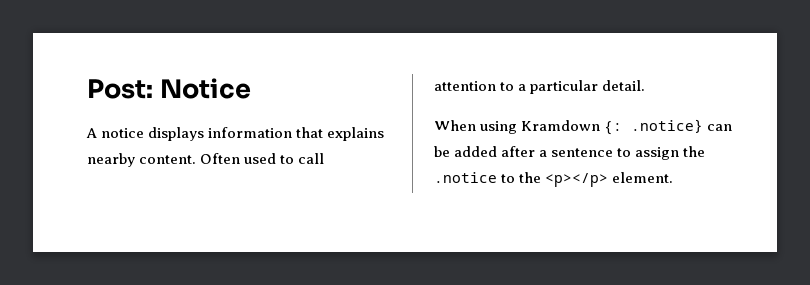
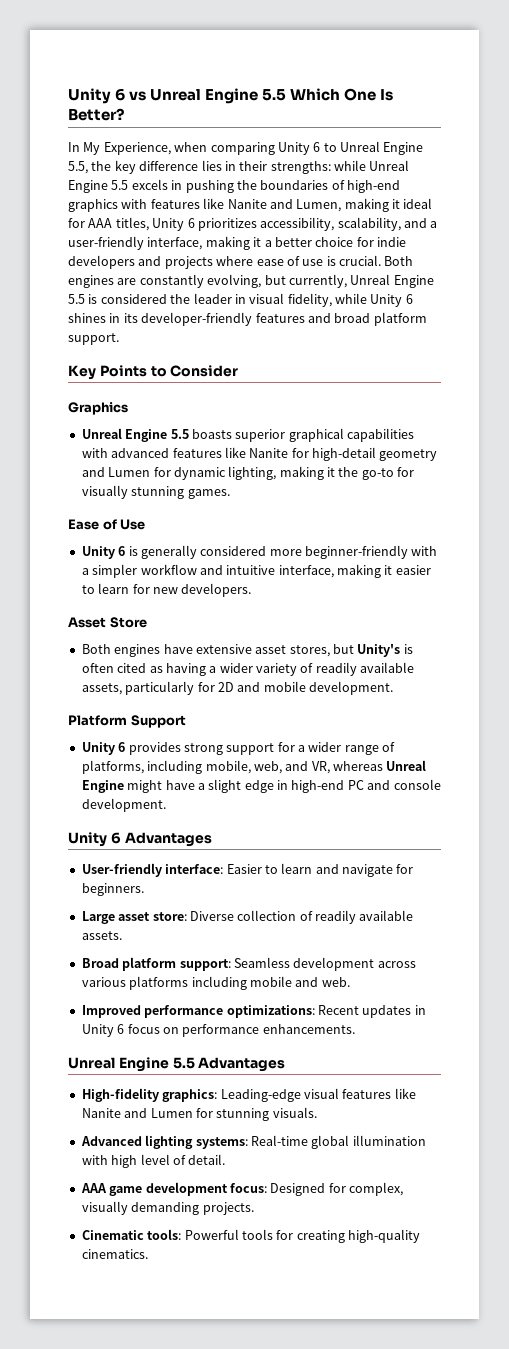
[87,78,251,99] [86,127,385,141] [87,153,325,167] [434,80,646,94] [434,119,733,135] [434,146,706,160] [434,172,674,187] Post: Notice // A notice displays information that explains nearby content. Often used to call attention to a particular detail. // When using Kramdown {: .notice} can be added after a sentence to assign the .notice to the <p></p> element. -> [68,88,394,104] [68,108,124,121] [68,141,424,155] [68,160,410,174] [68,179,400,193] [68,198,433,212] [68,217,438,231] [68,236,406,250] [68,255,414,269] [68,274,434,288] [68,293,413,307] [68,312,427,326] [68,333,119,345] [68,365,239,380] [68,402,128,415] [81,428,414,442] [81,447,438,461] [81,466,415,480] [81,485,230,499] [68,519,146,530] [81,545,438,559] [81,564,431,578] [81,583,252,597] [68,617,147,628] [81,644,413,657] [81,662,415,676] [81,681,393,695] [68,715,186,728] [81,742,396,755] [81,760,427,774] [81,779,441,793] [81,798,166,812] [68,832,212,847] [81,863,414,877] [81,883,144,896] [81,910,414,924] [81,931,122,940] [81,957,416,971] [81,976,350,990] [81,1005,426,1018] [81,1024,355,1037] [68,1057,286,1072] [81,1088,416,1102] [81,1107,317,1121] [80,1135,426,1149] [81,1154,226,1168] [80,1182,403,1196] [81,1201,254,1215] [81,1229,420,1243] [81,1249,148,1259] Unity 6 vs Unreal Engine 5.5 Which One Is Better? // In My Experience, when comparing Unity 6 to Unreal Engine 5.5, the key difference lies in their strengths: while Unreal Engine 5.5 excels in pushing the boundaries of high-end graphics with features like Nanite and Lumen, making it ideal for AAA titles, Unity 6 prioritizes accessibility, scalability, and a user-friendly interface, making it a better choice for indie developers and projects where ease of use is crucial. Both engines are constantly evolving, but currently, Unreal Engine 5.5 is considered the leader in visual fidelity, while Unity 6 shines in its developer-friendly features and broad platform support. // Key Points to Consider // Graphics // Unreal Engine 5.5 boasts superior graphical capabilities with advanced features like Nanite for high-detail geometry and Lumen for dynamic lighting, making it the go-to for visually stunning games. // Ease of Use // Unity 6 is generally considered more beginner-friendly with a simpler workflow and intuitive interface, making it easier to learn for new developers. // Asset Store // Both engines have extensive asset stores, but Unity's is often cited as having a wider variety of readily available assets, particularly for 2D and mobile development. // Platform Support // Unity 6 provides strong support for a wider range of platforms, including mobile, web, and VR, whereas Unreal Engine might have a slight edge in high-end PC and console development. // Unity 6 Advantages // User-friendly interface: Easier to learn and navigate for beginners. // Large asset store: Diverse collection of readily available assets. // Broad platform support: Seamless development across various platforms including mobile and web. // Improved performance optimizations: Recent updates in Unity 6 focus on performance enhancements. // Unreal Engine 5.5 Advantages // High-fidelity graphics: Leading-edge visual features like Nanite and Lumen for stunning visuals. // Advanced lighting systems: Real-time global illumination with high level of detail. // AAA game development focus: Designed for complex, visually demanding projects. // Cinematic tools: Powerful tools for creating high-quality cinematics.

